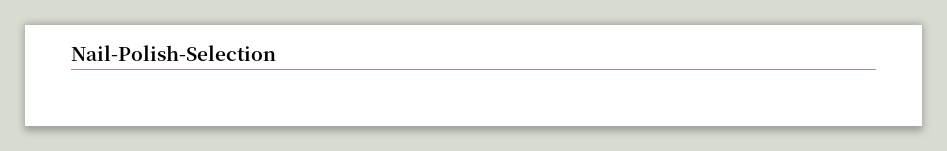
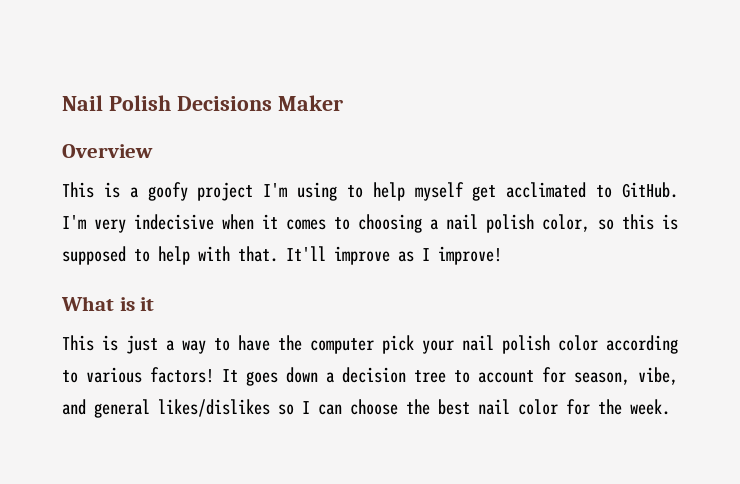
[71,45,276,61] Nail-Polish-Selection -> [62,95,343,111] [62,144,153,158] [62,182,678,201] [62,214,678,233] [62,246,502,265] [61,296,155,311] [62,335,678,354] [62,367,678,386] [62,399,670,418] Nail Polish Decisions Maker // Overview // This is a goofy project I'm using to help myself get acclimated to GitHub. I'm very indecisive when it comes to choosing a nail polish color, so this is supposed to help with that. It'll improve as I improve! // What is it // This is just a way to have the computer pick your nail polish color according to various factors! It goes down a decision tree to account for season, vibe, and general likes/dislikes so I can choose the best nail color for the week.

